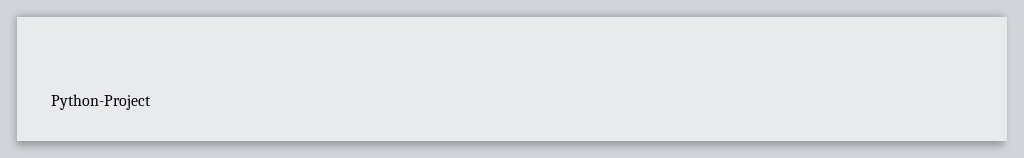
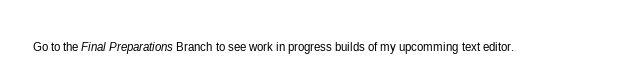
[51,94,151,110] Python-Project -> [32,42,514,54] Go to the Final Preparations Branch to see work in progress builds of my upcomming text editor.

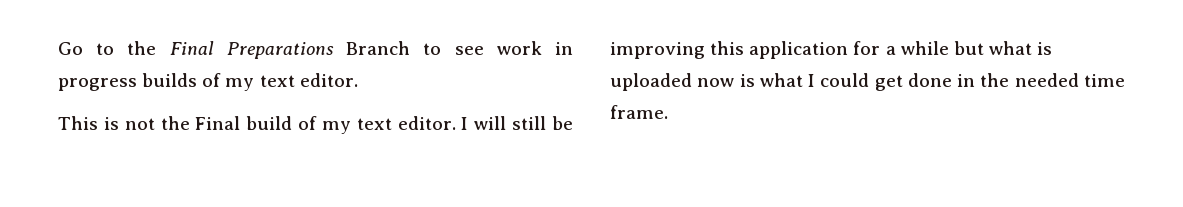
[399,42,514,54] upcomming text editor. -> [259,73,358,87] [58,116,573,134] [610,41,1053,59] [610,73,1125,91] [610,105,668,119] text editor. // This is not the Final build of my text editor. I will still be improving this application for a while but what is uploaded now is what I could get done in the needed time frame.

